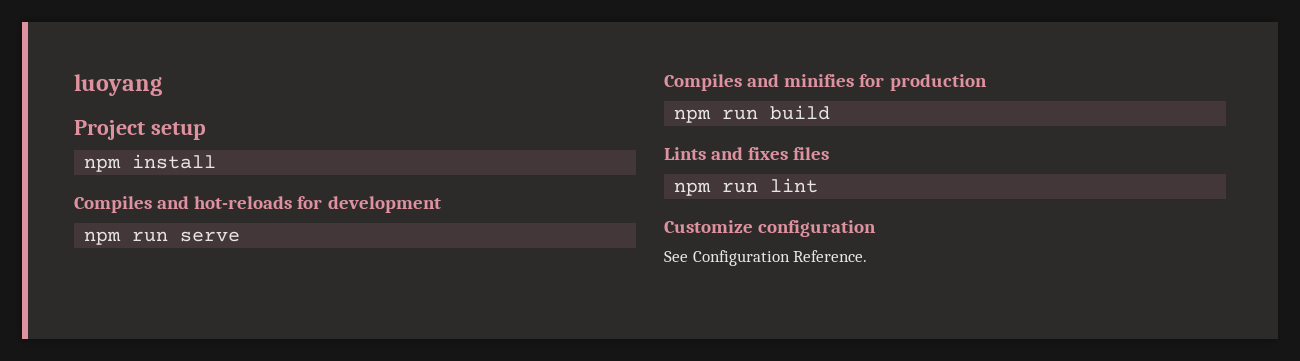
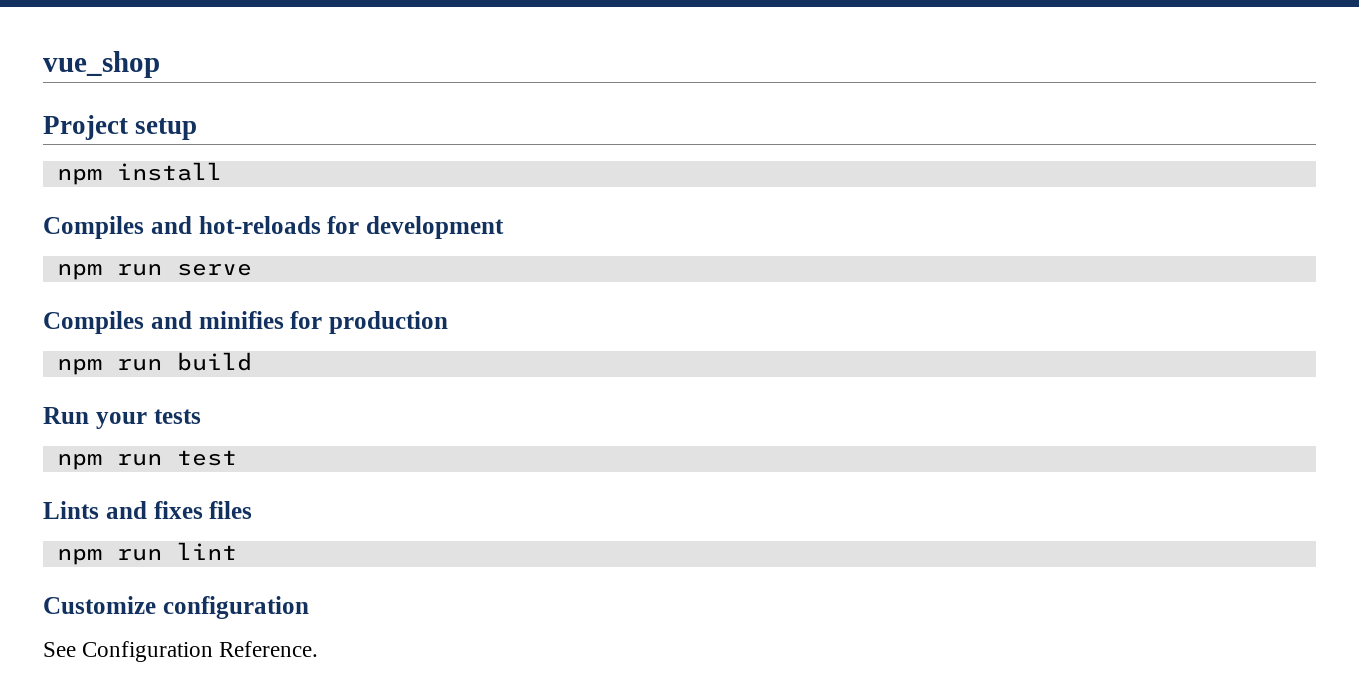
[74,74,162,96] luoyang -> [43,51,160,78] vue_shop
(831, 112) none -> [43,407,201,429] [56,450,237,470] // Run your tests // npm run test

